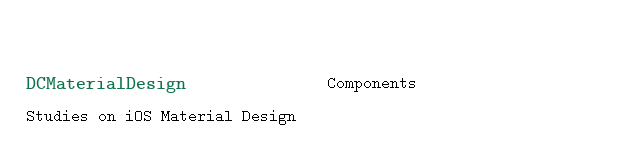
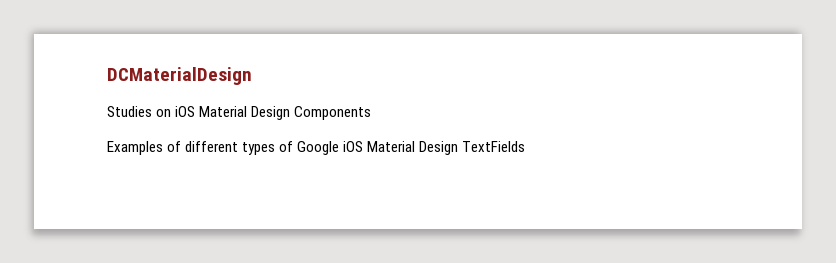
(417, 84) none -> [107,141,526,155] // Examples of different types of Google iOS Material Design TextFields

